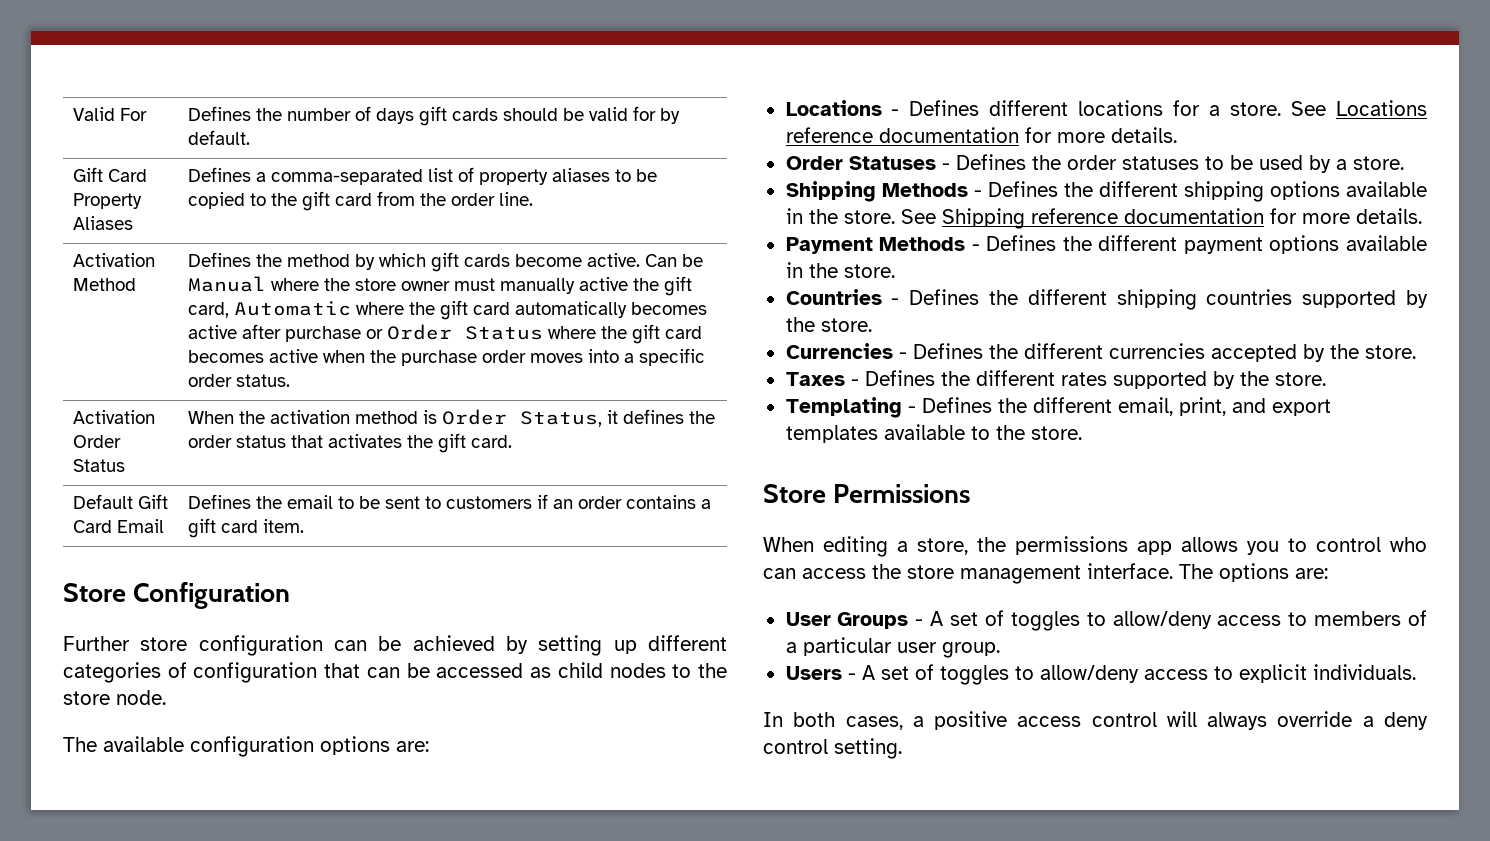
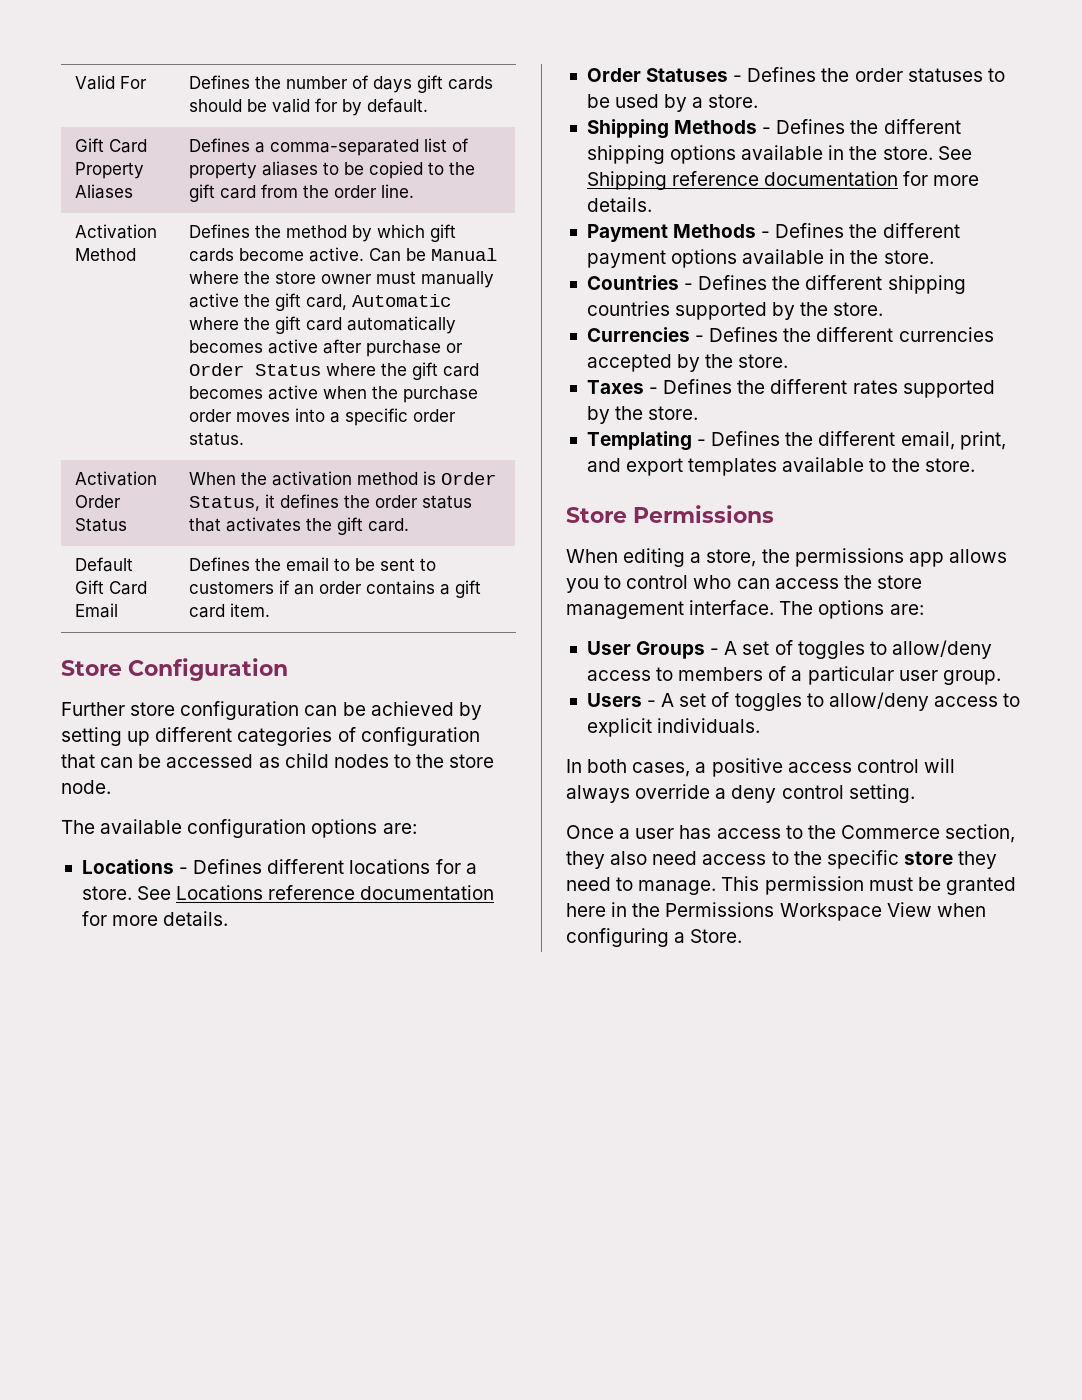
(902, 748) none -> [566,824,1016,843] [566,850,998,869] [566,876,1016,895] [566,902,986,921] [566,928,743,947] // Once a user has access to the Commerce section, they also need access to the specific store they need to manage. This permission must be granted here in the Permissions Workspace View when configuring a Store.

